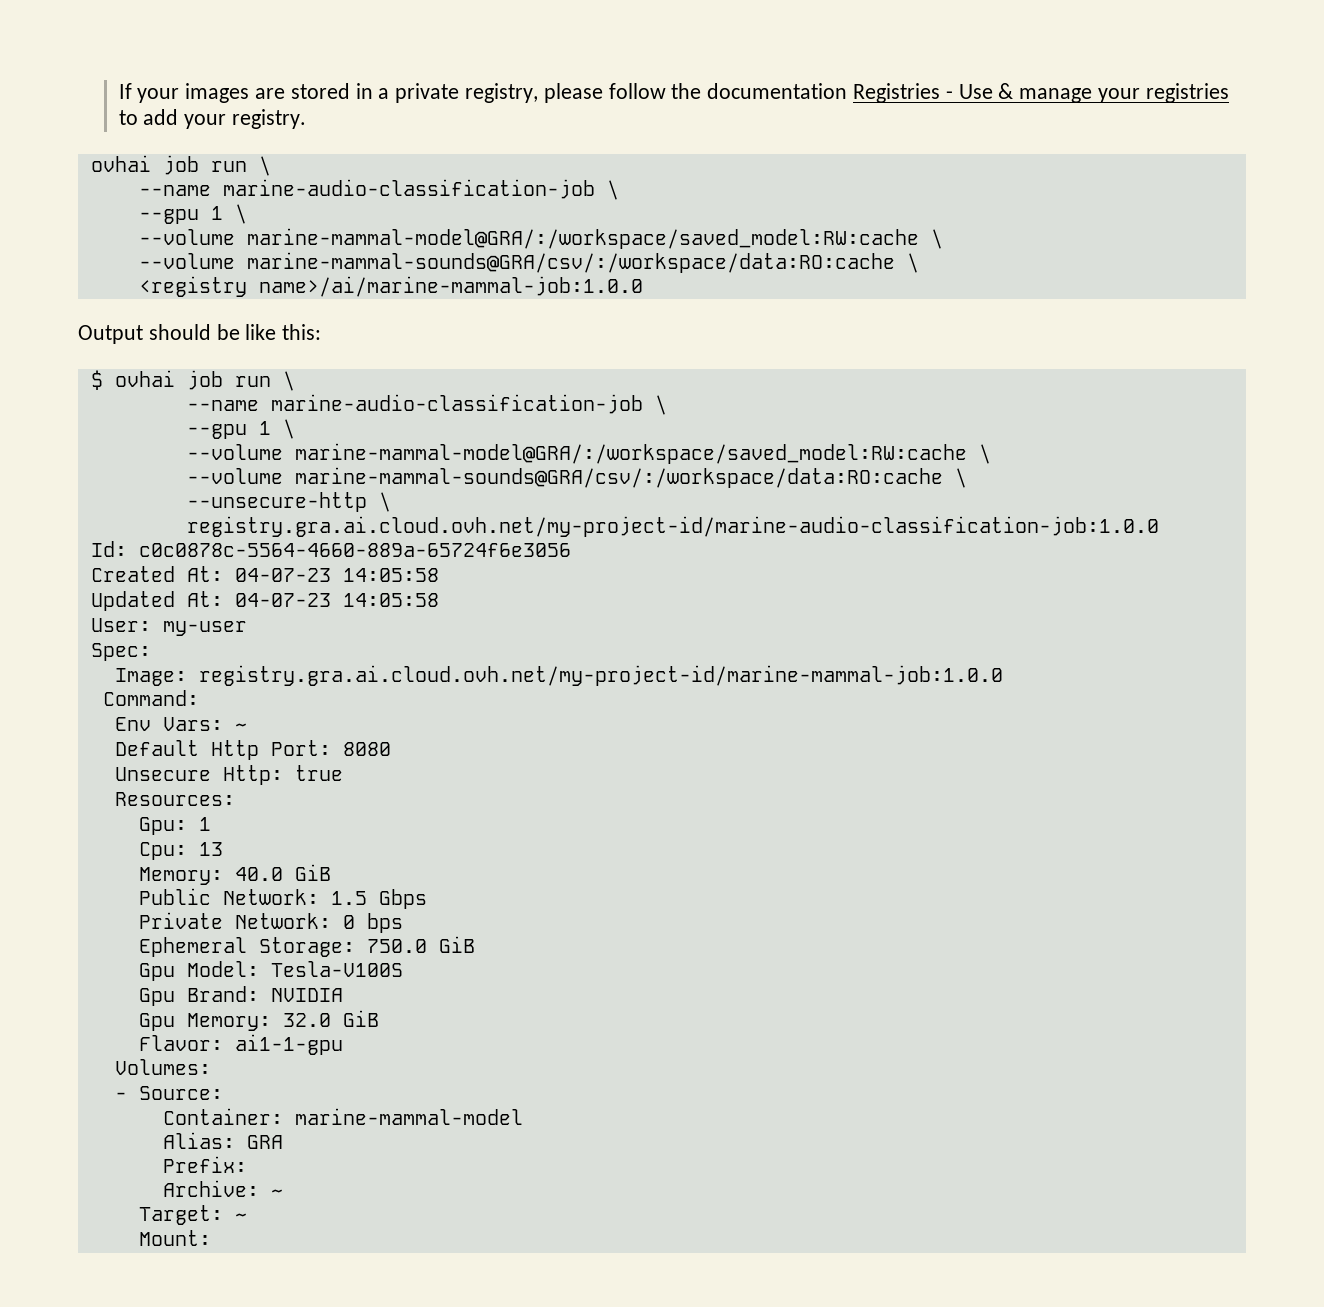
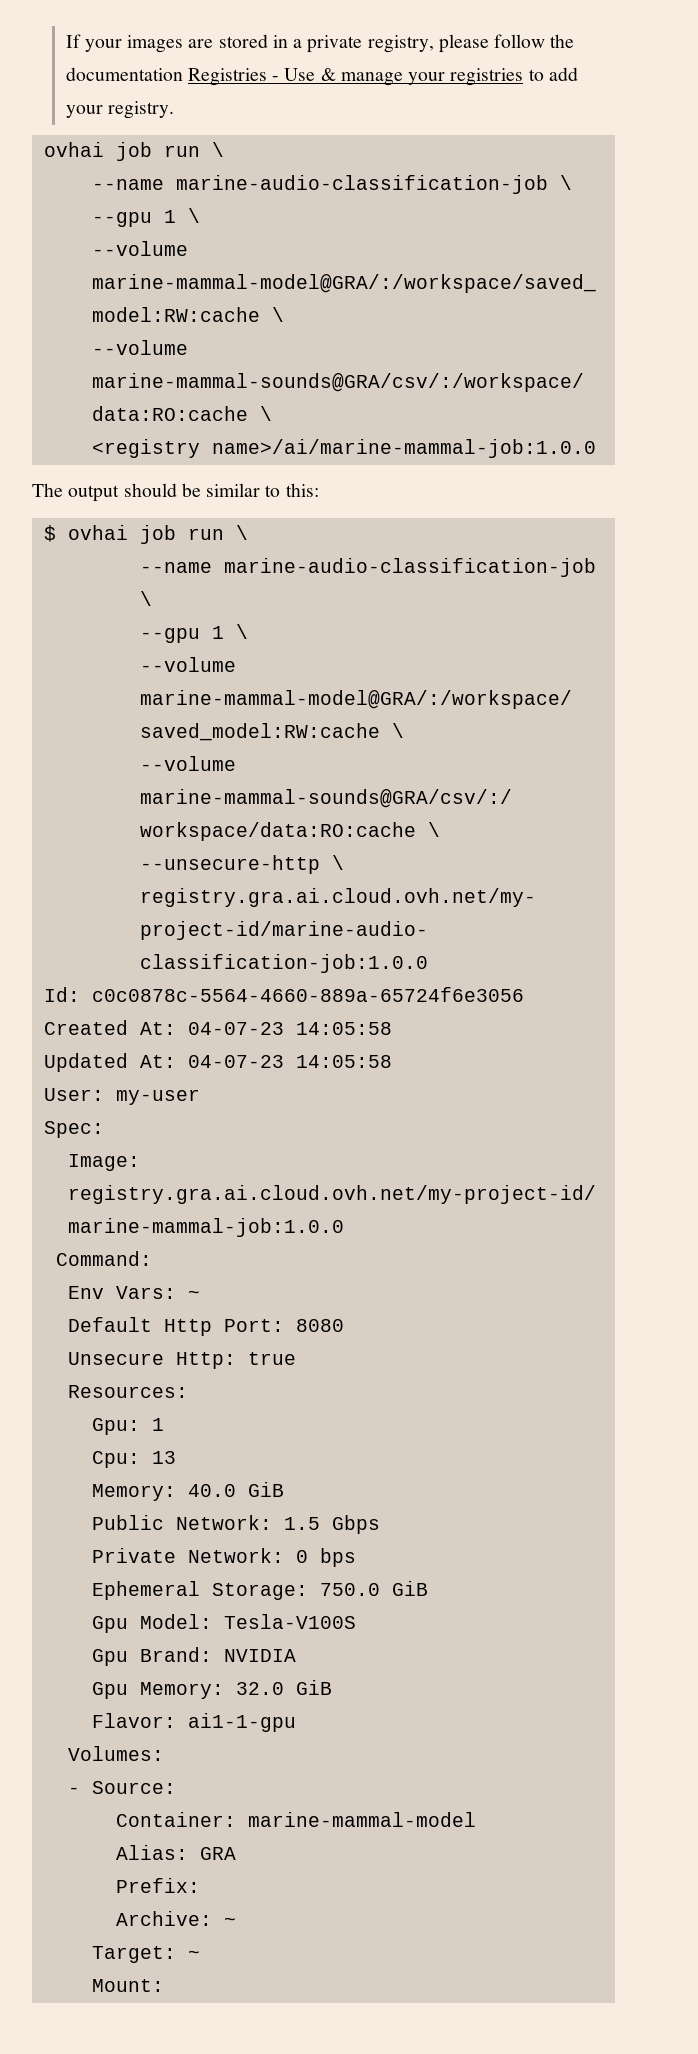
[78,324,277,344] Output should be like -> [32,483,281,502] The output should be similar to

